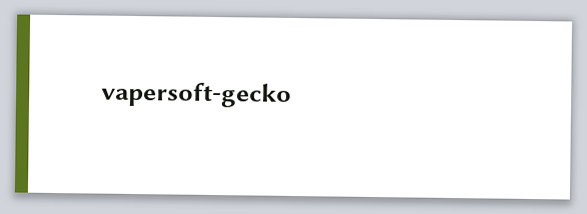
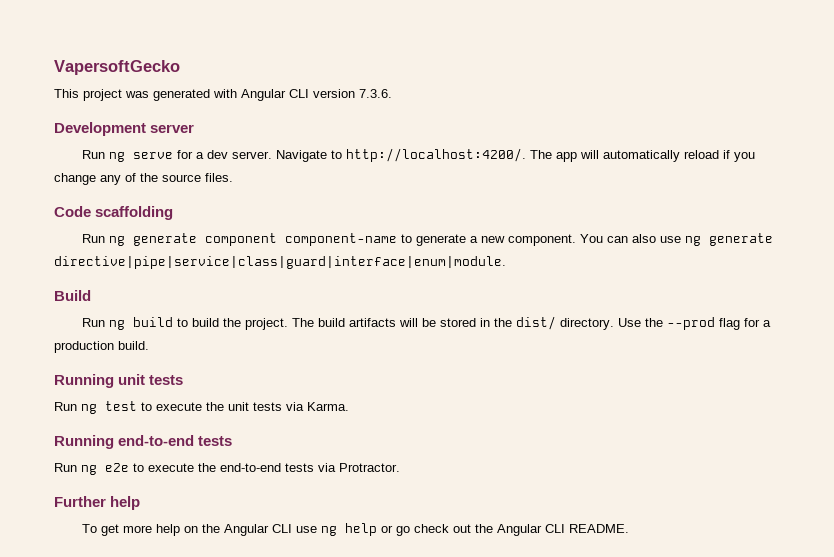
[101,81,292,108] vapersoft-gecko -> [54,60,180,75] [54,89,392,101] [54,122,195,136] [82,148,756,162] [54,173,233,185] [54,206,174,220] [82,233,774,246] [54,256,506,269] [54,290,91,301] [82,316,772,330] [54,341,149,353] [54,374,184,388] [54,401,349,414] [54,435,233,449] [54,463,400,475] [54,496,141,510] [82,523,630,536] VapersoftGecko // This project was generated with Angular CLI version 7.3.6. // Development server // Run ng serve for a dev server. Navigate to http://localhost:4200/. The app will automatically reload if you change any of the source files. // Code scaffolding // Run ng generate component component-name to generate a new component. You can also use ng generate directive|pipe|service|class|guard|interface|enum|module. // Build // Run ng build to build the project. The build artifacts will be stored in the dist/ directory. Use the --prod flag for a production build. // Running unit tests // Run ng test to execute the unit tests via Karma. // Running end-to-end tests // Run ng e2e to execute the end-to-end tests via Protractor. // Further help // To get more help on the Angular CLI use ng help or go check out the Angular CLI README.

